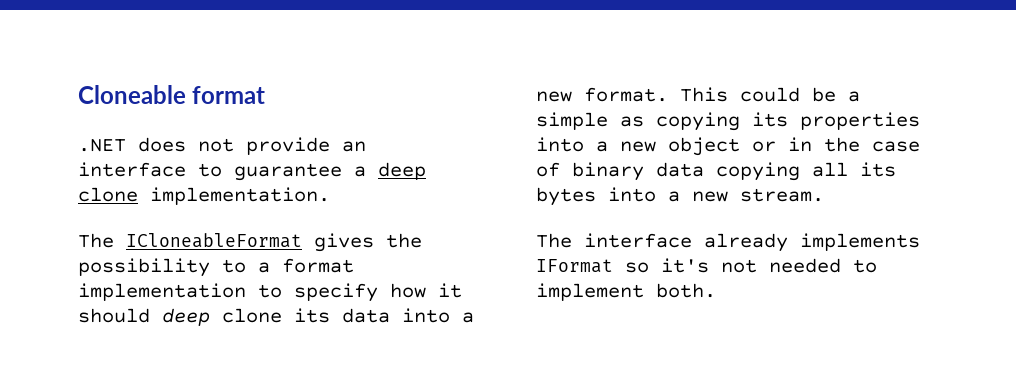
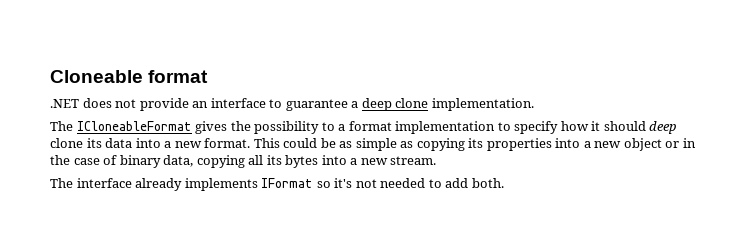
[848,91,860,102] a -> [339,141,353,148] as
[656,162,704,177] data -> [163,155,194,167] data,
[536,283,644,301] implement -> [445,178,469,188] add

